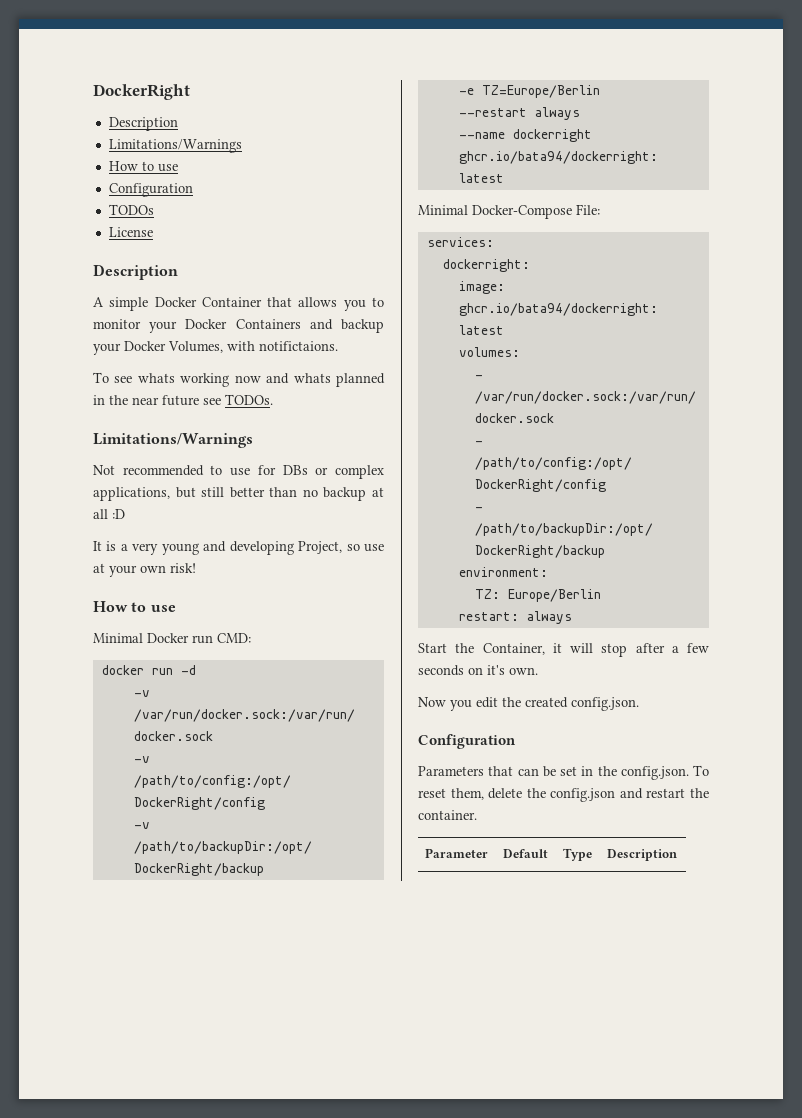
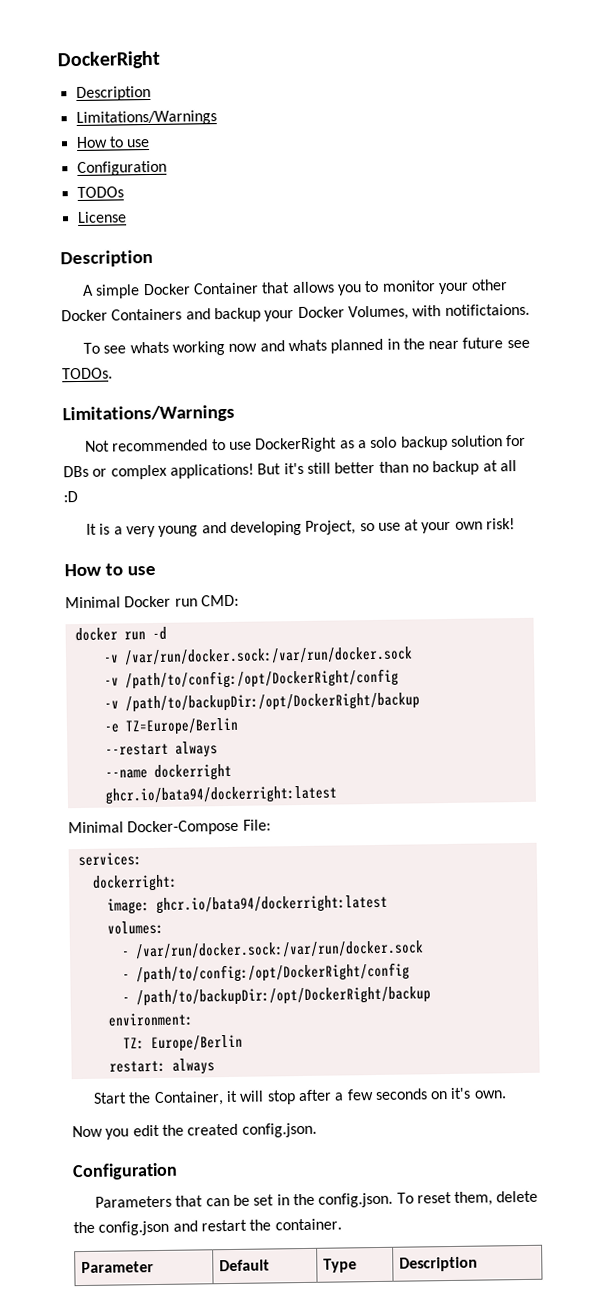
(178, 327) none -> [471,279,509,291] other
(251, 472) none -> [255,435,503,453] DockerRight as a solo backup solution
[93,487,196,501] applications, but -> [169,462,304,479] applications! But it's

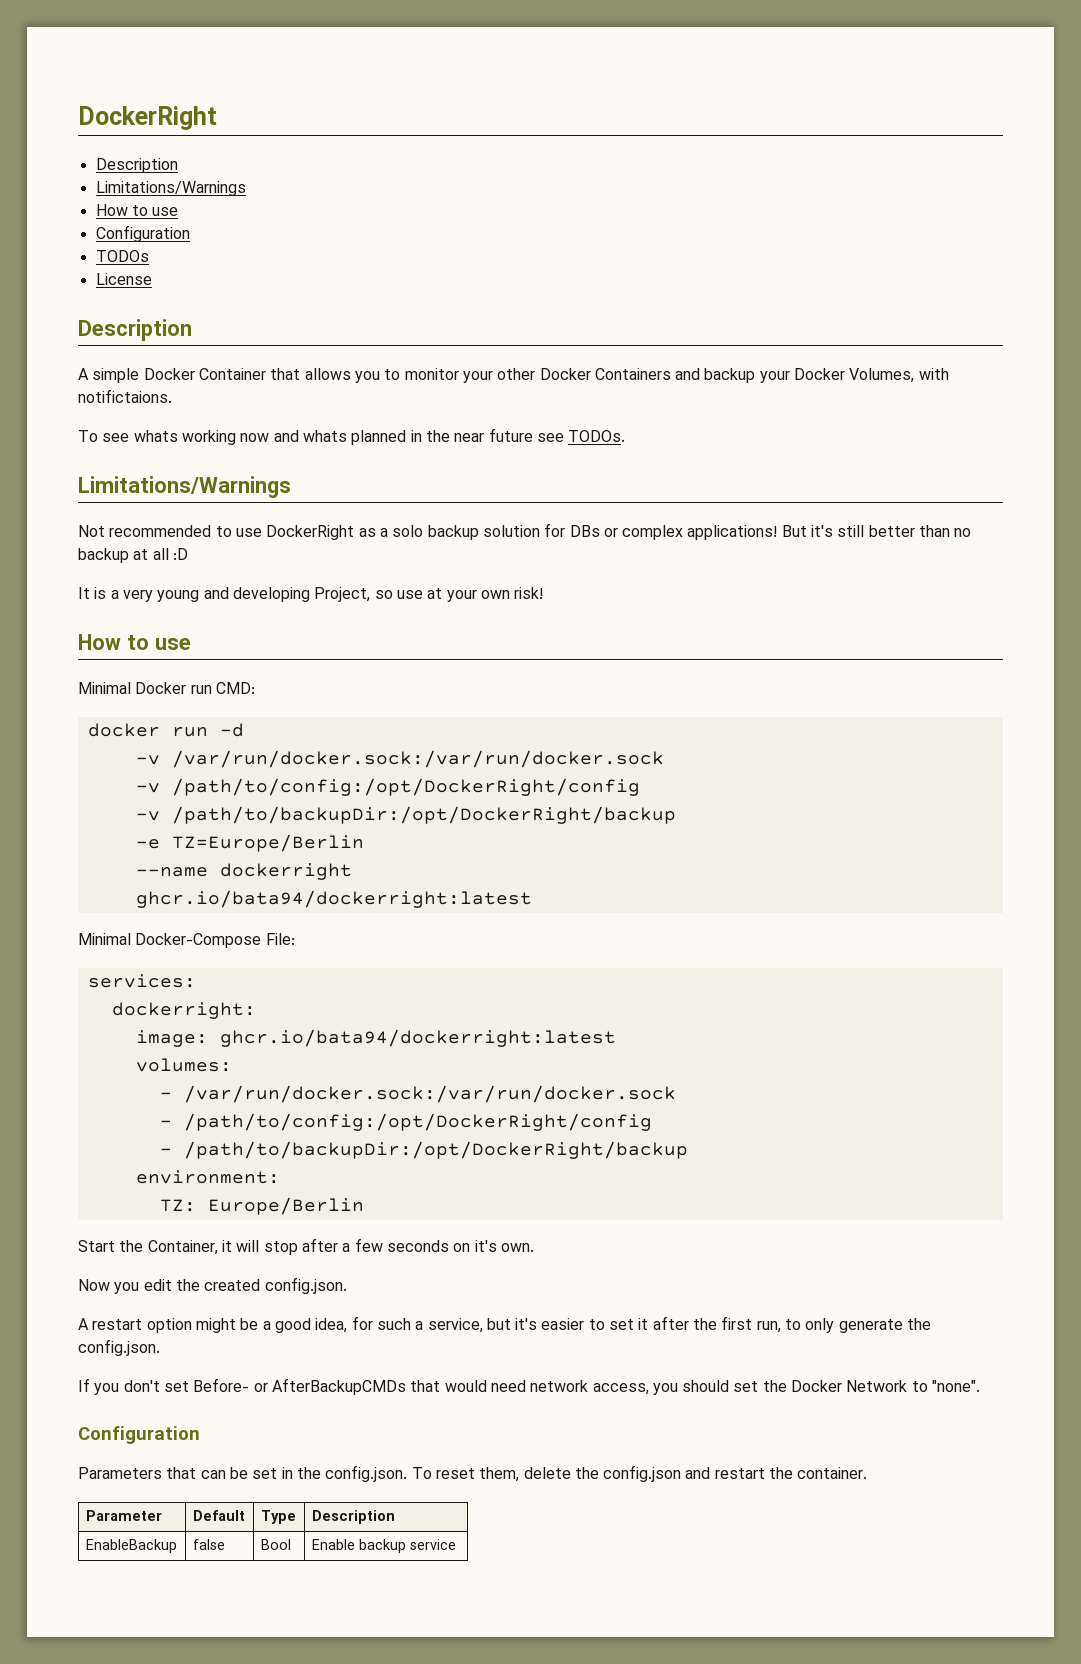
[104,741,218,758] // --restart always -> (364, 843) none
[108,1058,215,1075] // restart: always -> (364, 1206) none
(317, 1130) none -> [78,1316,932,1333] [78,1339,160,1356] [78,1378,981,1395] // A restart option might be a good idea, for such a service, but it's easier to set it after the first run, to only generate the config.json. // If you don't set Before- or AfterBackupCMDs that would need network access, you should set the Docker Network to "none".
(478, 1264) none -> [85,1539,177,1553] [192,1539,225,1550] [260,1539,291,1550] [311,1539,456,1553] // EnableBackup | false | Bool | Enable backup service

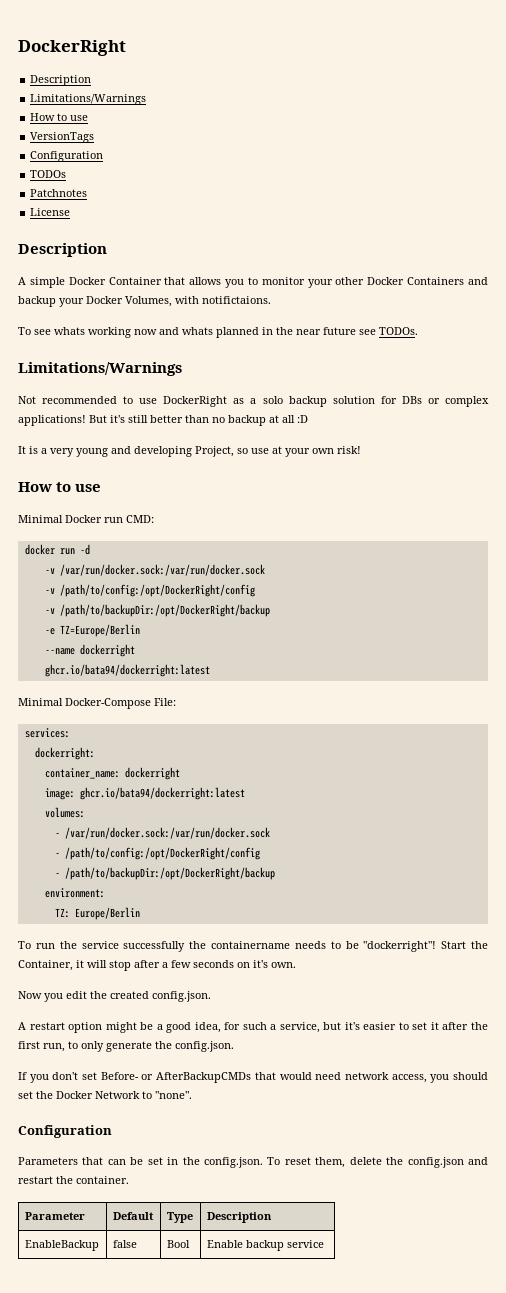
(179, 211) none -> [30,132,95,143] // VersionTags
(149, 256) none -> [30,189,88,197] // Patchnotes
(256, 1010) none -> [44,767,180,780] // container_name: dockerright
(364, 1206) none -> [18,941,437,952] To run the service successfully the containername needs to be "dockerright"!

